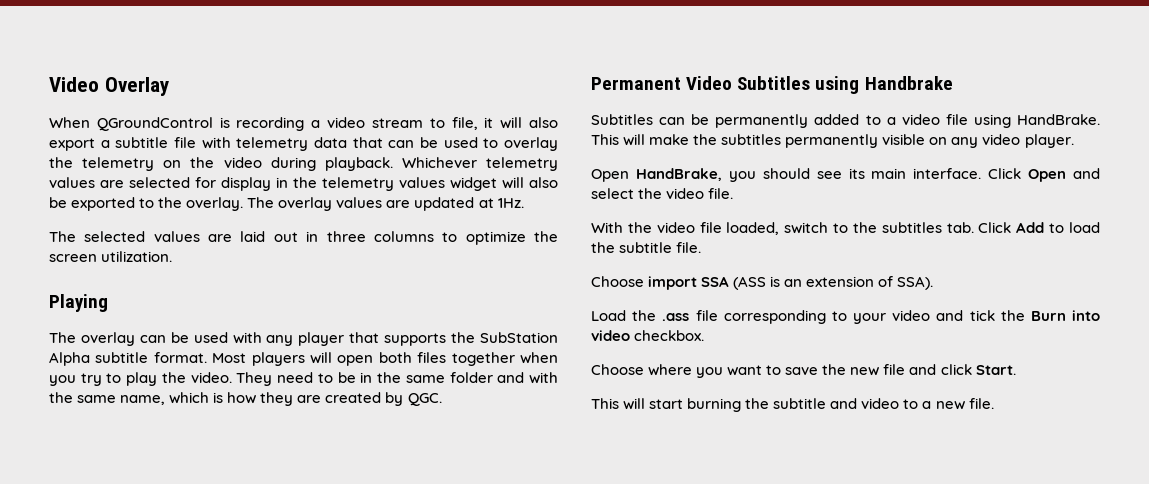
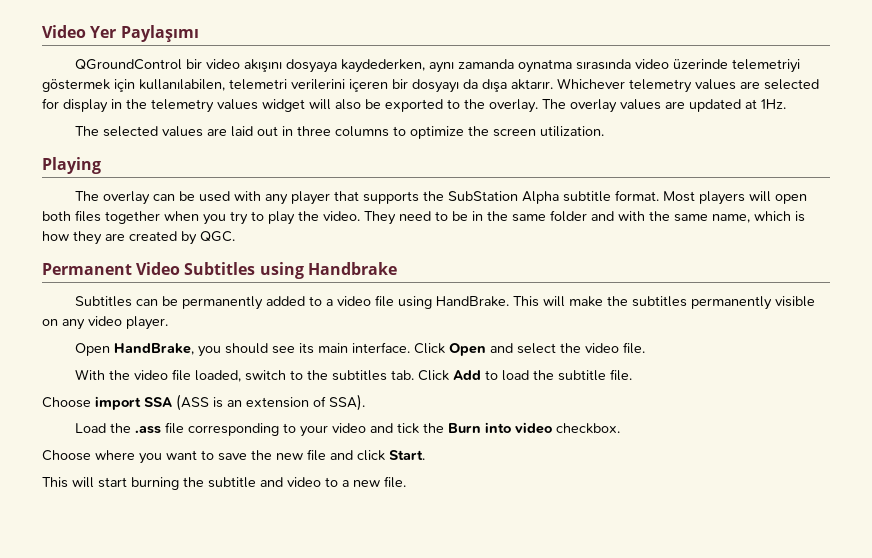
[49,77,169,96] [49,117,558,131] [49,137,559,151] [49,157,393,171] Video Overlay // When QGroundControl is recording a video stream to file, it will also export a subtitle file with telemetry data that can be used to overlay the telemetry on the video during playback. -> [42,25,199,42] [75,59,801,73] [42,79,553,93] Video Yer Paylaşımı // QGroundControl bir video akışını dosyaya kaydederken, aynı zamanda oynatma sırasında video üzerinde telemetriyi göstermek için kullanılabilen, telemetri verilerini içeren bir dosyayı da dışa aktarır.

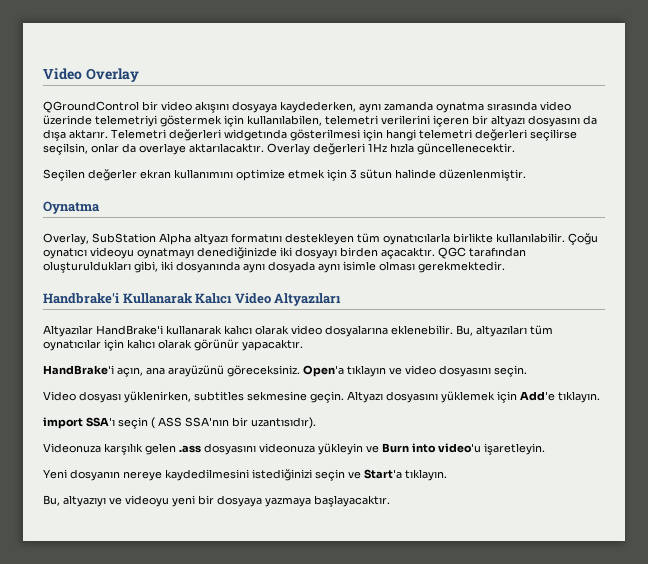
[42,25,199,42] Video Yer Paylaşımı -> [43,68,139,82] Video Overlay
[412,79,459,93] dosyayı -> [491,115,580,127] altyazı dosyasını
[557,78,819,93] [42,98,786,113] [75,126,605,139] [42,157,101,174] [75,190,808,205] [42,210,805,225] [42,231,235,245] [42,262,397,279] [75,295,816,310] [42,316,168,330] [75,342,646,357] [75,369,633,382] [42,394,365,411] [75,422,621,437] [42,449,425,464] [42,476,406,490] Whichever telemetry values are selected for display in the telemetry values widget will also be exported to the overlay. The overlay values are updated at 1Hz. // The selected values are laid out in three columns to optimize the screen utilization. // Playing // The overlay can be used with any player that supports the SubStation Alpha subtitle format. Most players will open both files together when you try to play the video. They need to be in the same folder and with the same name, which is how they are created by QGC. // Permanent Video Subtitles using Handbrake // Subtitles can be permanently added to a video file using HandBrake. This will make the subtitles permanently visible on any video player. // Open HandBrake, you should see its main interface. Click Open and select the video file. // With the video file loaded, switch to the subtitles tab. Click Add to load the subtitle file. // Choose import SSA (ASS is an extension of SSA). // Load the .ass file corresponding to your video and tick the Burn into video checkbox. // Choose where you want to save the new file and click Start. // This will start burning the subtitle and video to a new file. -> [111,129,577,141] [43,143,515,155] [43,169,526,181] [43,201,100,214] [43,233,598,245] [43,247,526,259] [43,261,505,273] [43,293,342,306] [43,325,553,337] [43,339,303,351] [43,365,527,377] [43,391,600,403] [43,417,316,429] [43,443,545,455] [43,469,447,481] [43,495,390,507] Telemetri değerleri widgetında gösterilmesi için hangi telemetri değerleri seçilirse seçilsin, onlar da overlaye aktarılacaktır. Overlay değerleri 1Hz hızla güncellenecektir. // Seçilen değerler ekran kullanımını optimize etmek için 3 sütun halinde düzenlenmiştir. // Oynatma // Overlay, SubStation Alpha altyazı formatını destekleyen tüm oynatıcılarla birlikte kullanılabilir. Çoğu oynatıcı videoyu oynatmayı denediğinizde iki dosyayı birden açacaktır. QGC tarafından oluşturuldukları gibi, iki dosyanında aynı dosyada aynı isimle olması gerekmektedir. // Handbrake'i Kullanarak Kalıcı Video Altyazıları // Altyazılar HandBrake'i kullanarak kalıcı olarak video dosyalarına eklenebilir. Bu, altyazıları tüm oynatıcılar için kalıcı olarak görünür yapacaktır. // HandBrake'i açın, ana arayüzünü göreceksiniz. Open'a tıklayın ve video dosyasını seçin. // Video dosyası yüklenirken, subtitles sekmesine geçin. Altyazı dosyasını yüklemek için Add'e tıklayın. // import SSA'ı seçin ( ASS SSA'nın bir uzantısıdır). // Videonuza karşılık gelen .ass dosyasını videonuza yükleyin ve Burn into video'u işaretleyin. // Yeni dosyanın nereye kaydedilmesini istediğinizi seçin ve Start'a tıklayın. // Bu, altyazıyı ve videoyu yeni bir dosyaya yazmaya başlayacaktır.

